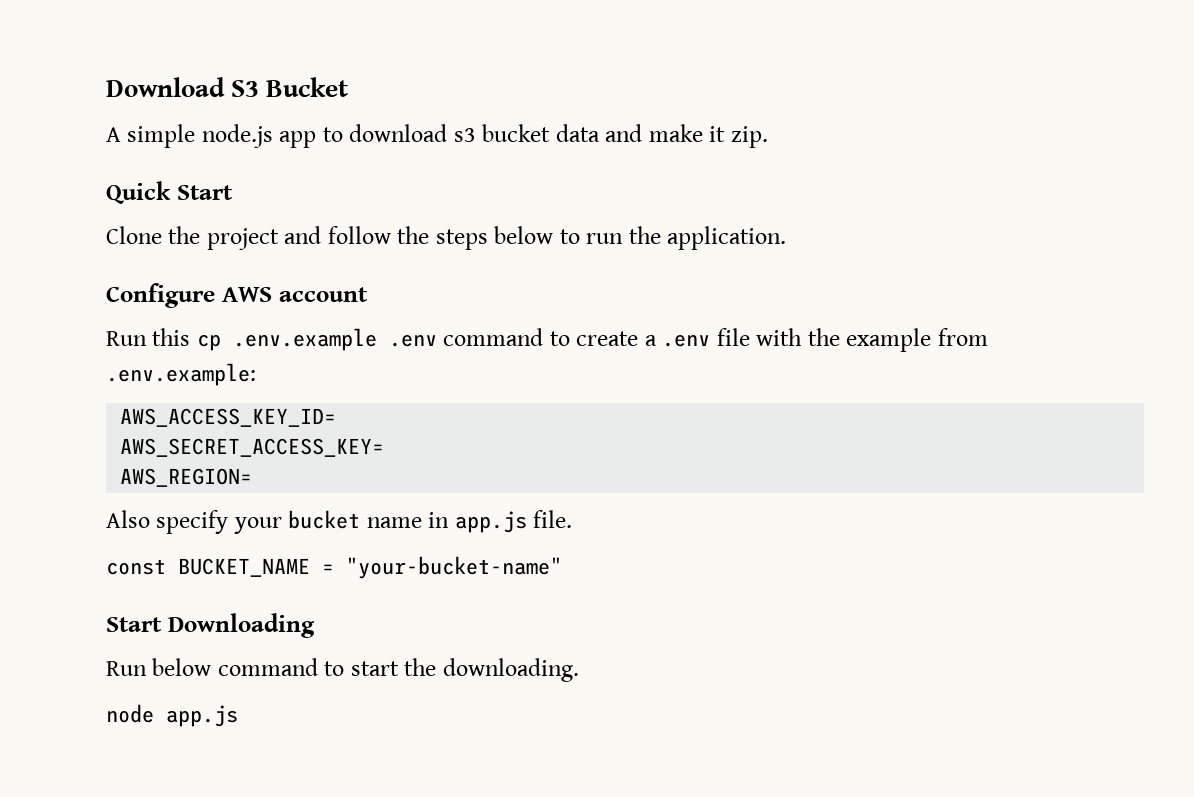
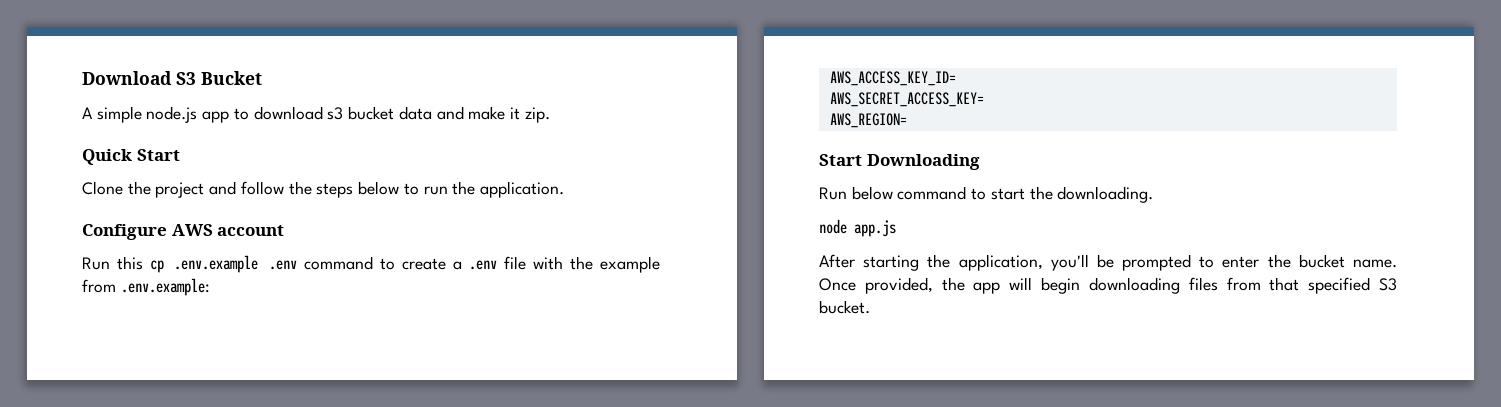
[106,510,573,534] [106,556,562,579] // Also specify your bucket name in app.js file. // const BUCKET_NAME = "your-bucket-name" -> (907, 120) none
(238, 716) none -> [819,254,1397,271] [819,277,1397,294] [819,300,870,314] // After starting the application, you'll be prompted to enter the bucket name. Once provided, the app will begin downloading files from that specified S3 bucket.

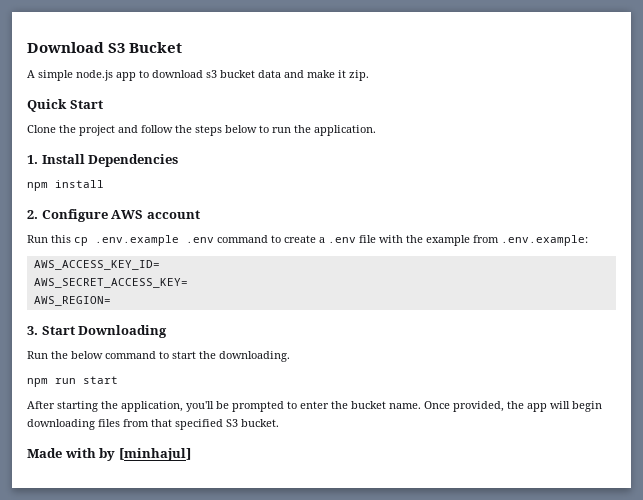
(564, 189) none -> [27,154,179,167] [27,180,104,191] [27,210,38,219] 1. Install Dependencies // npm install // 2.
(907, 120) none -> [27,326,38,335] 3.
(847, 193) none -> [51,351,68,359] the
[819,219,896,237] node app.js -> [27,376,118,387] npm run start
(870, 307) none -> [27,448,191,461] // Made with by [minhajul]

